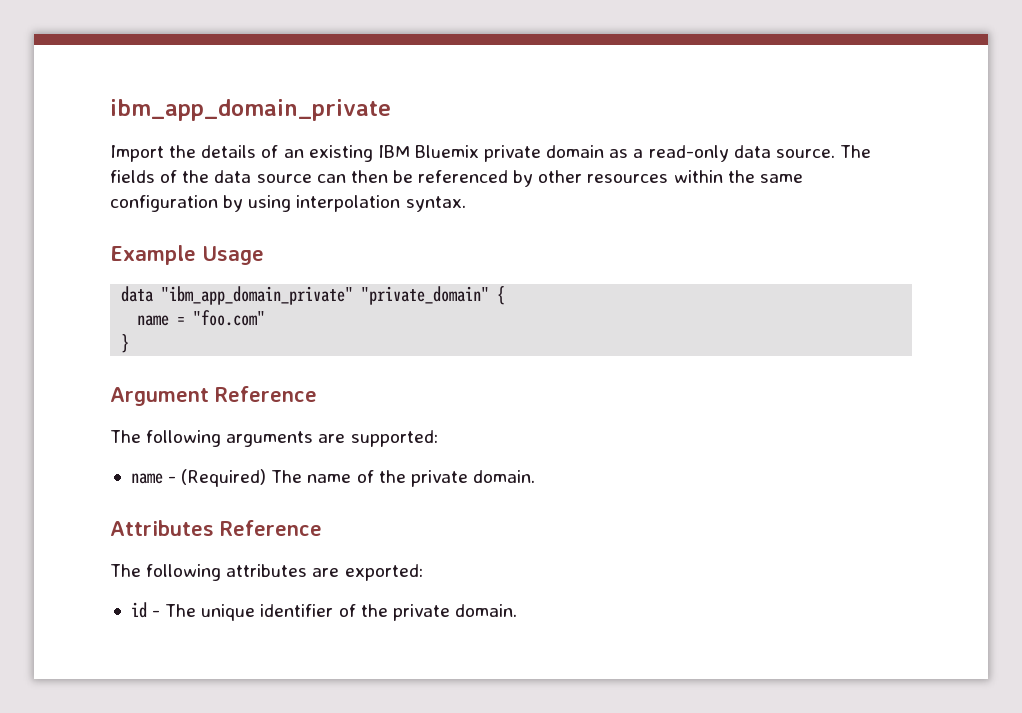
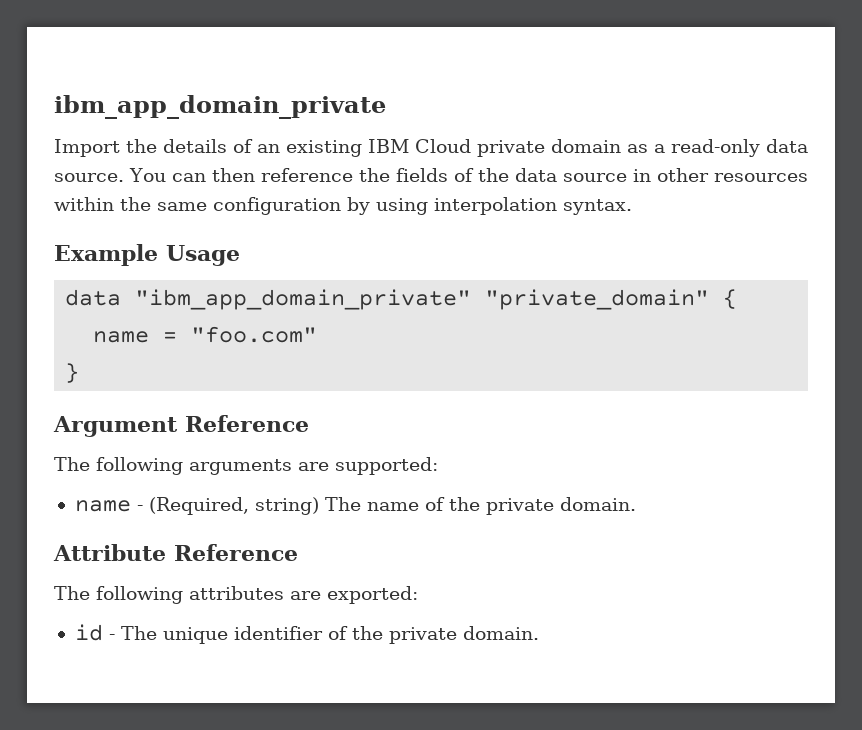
[414,145,479,158] Bluemix -> [415,139,471,153] Cloud
[839,145,871,158] The -> [129,168,390,182] You can then reference the
[316,170,534,187] can then be referenced by -> [632,169,651,182] in
[181,469,267,487] (Required) -> [148,497,319,515] (Required, string)
[110,520,214,536] Attributes -> [53,544,166,561] Attribute

